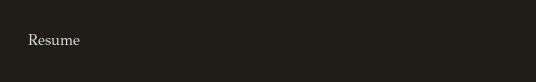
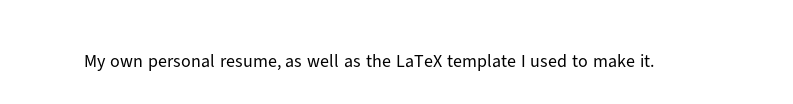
[28,34,80,45] Resume -> [84,54,655,71] My own personal resume, as well as the LaTeX template I used to make it.

